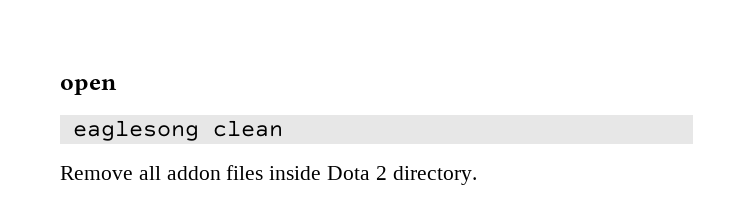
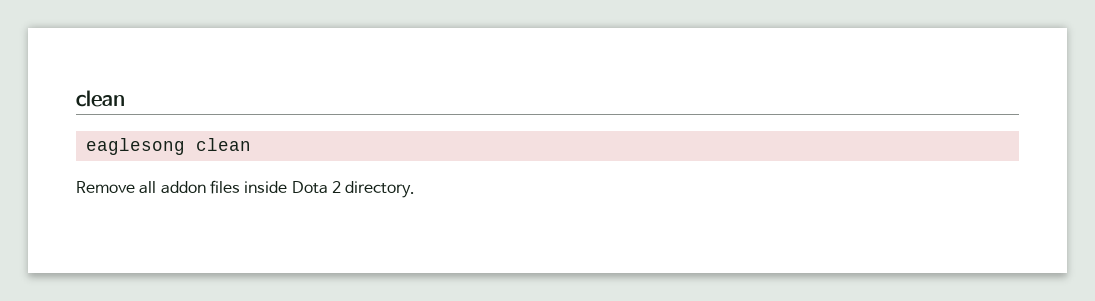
[60,79,117,95] open -> [76,90,125,107] clean

